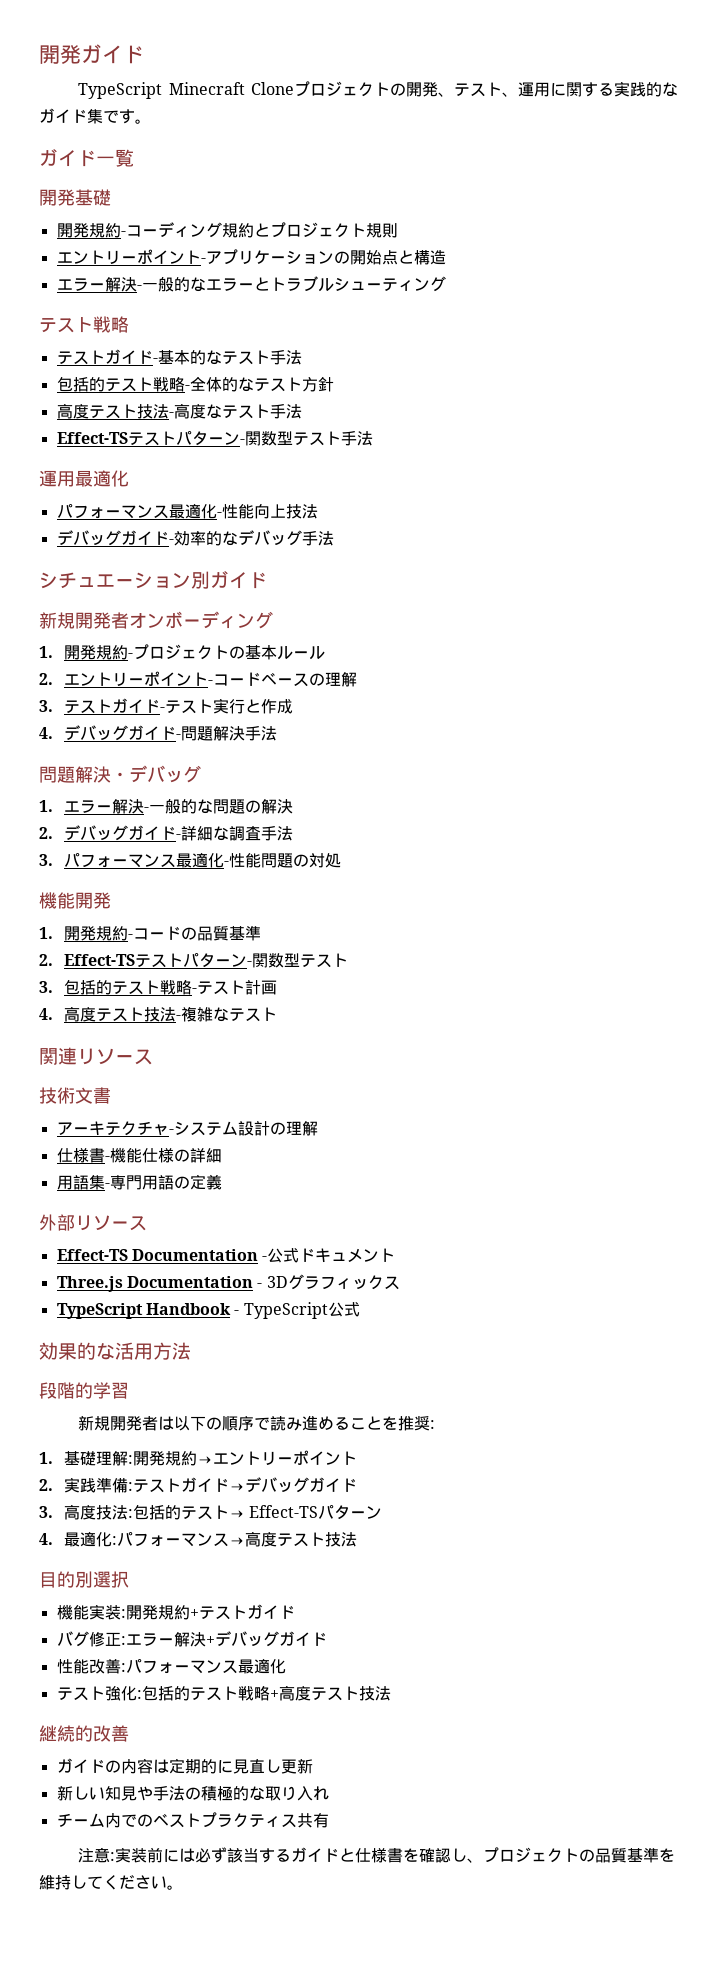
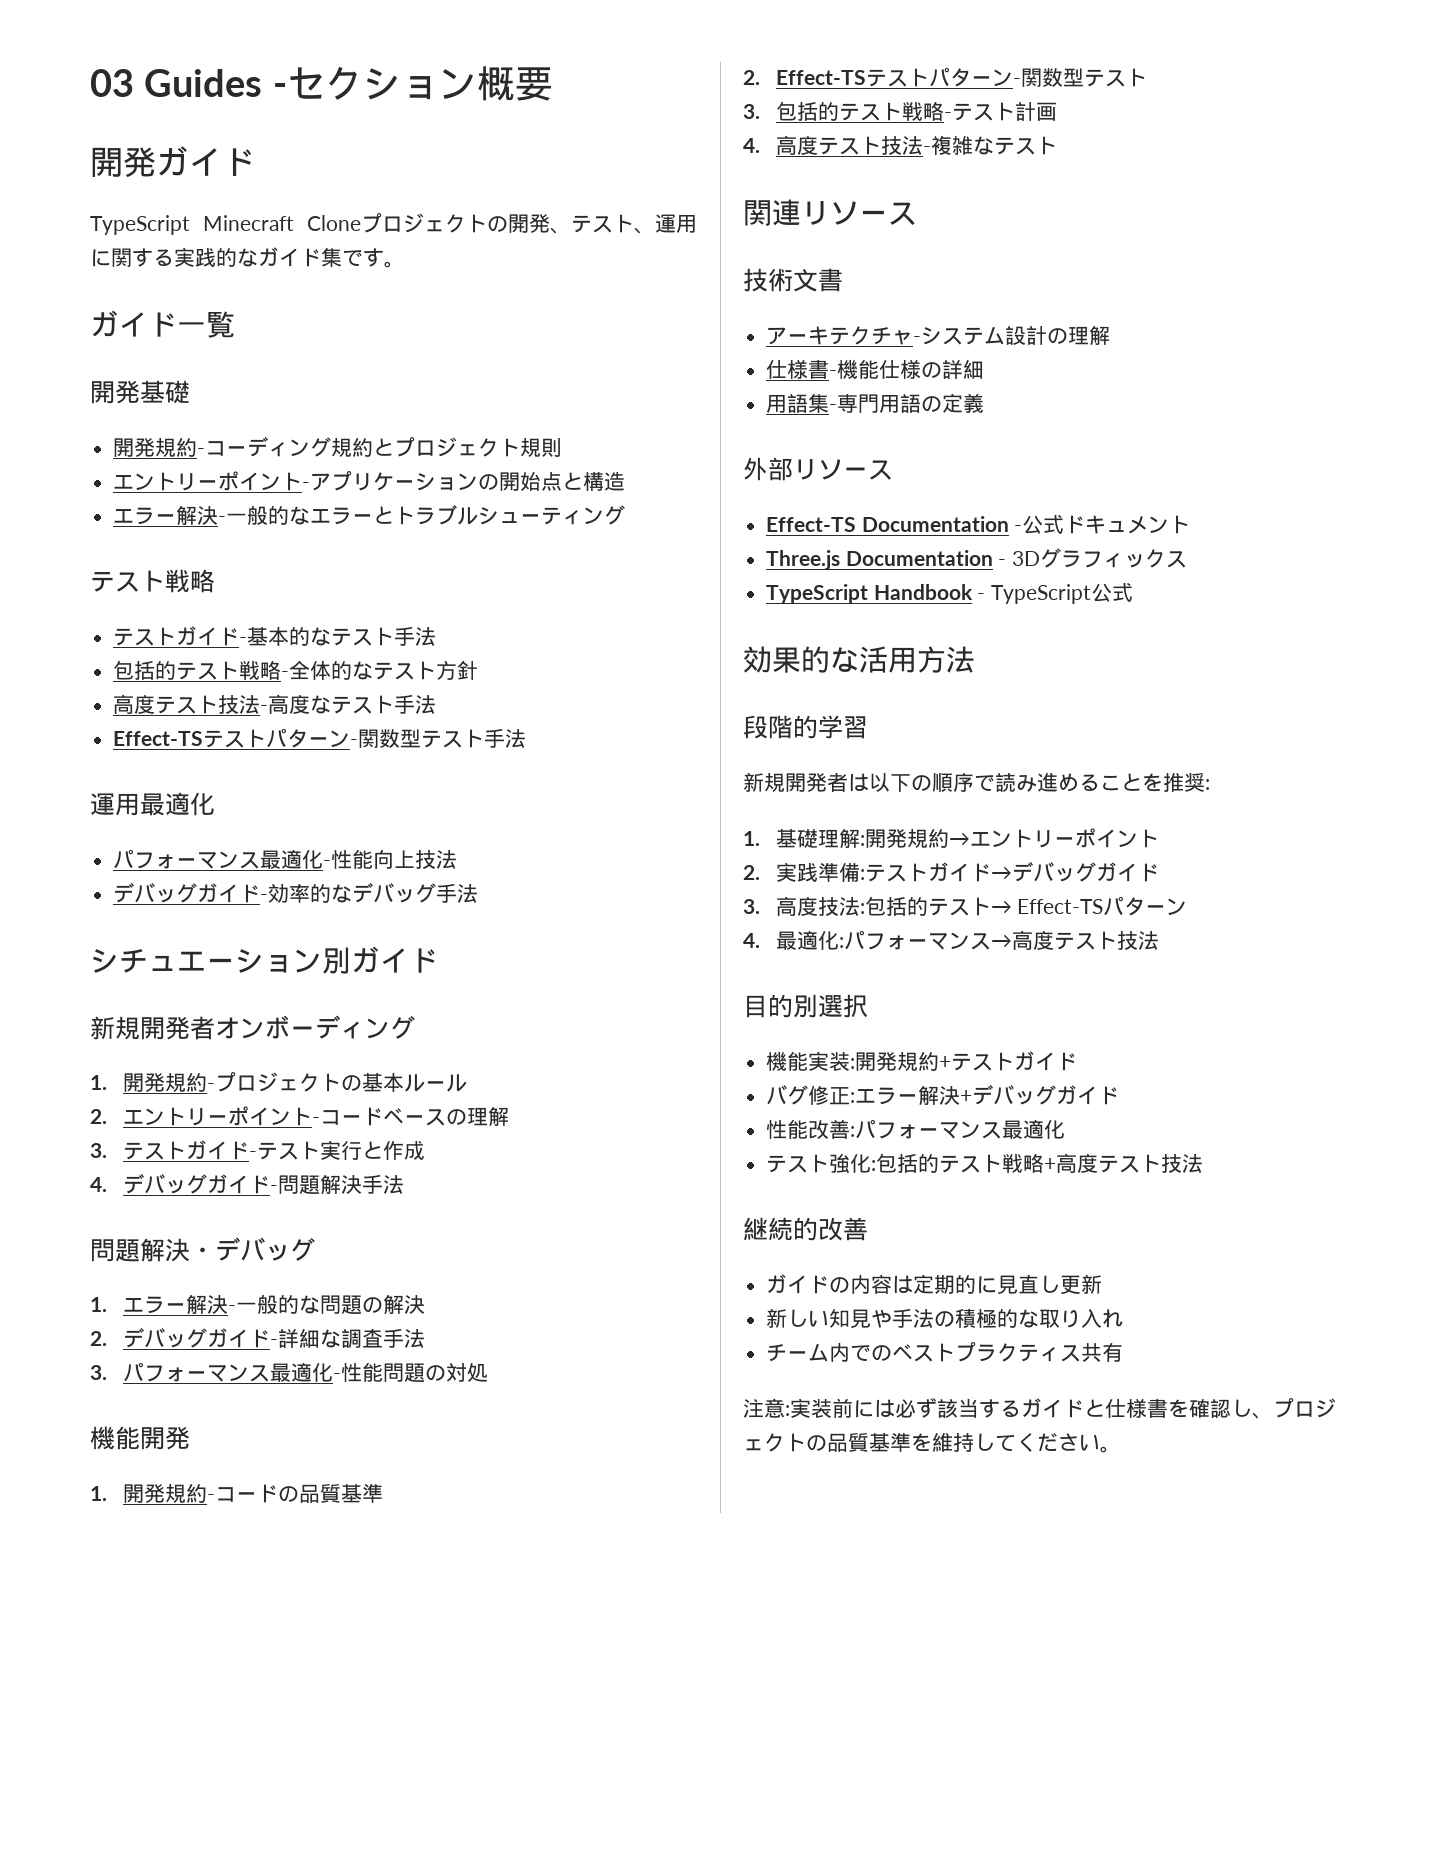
(39, 54) none -> [90,66,553,101] 03 Guides -セクション概要 //

